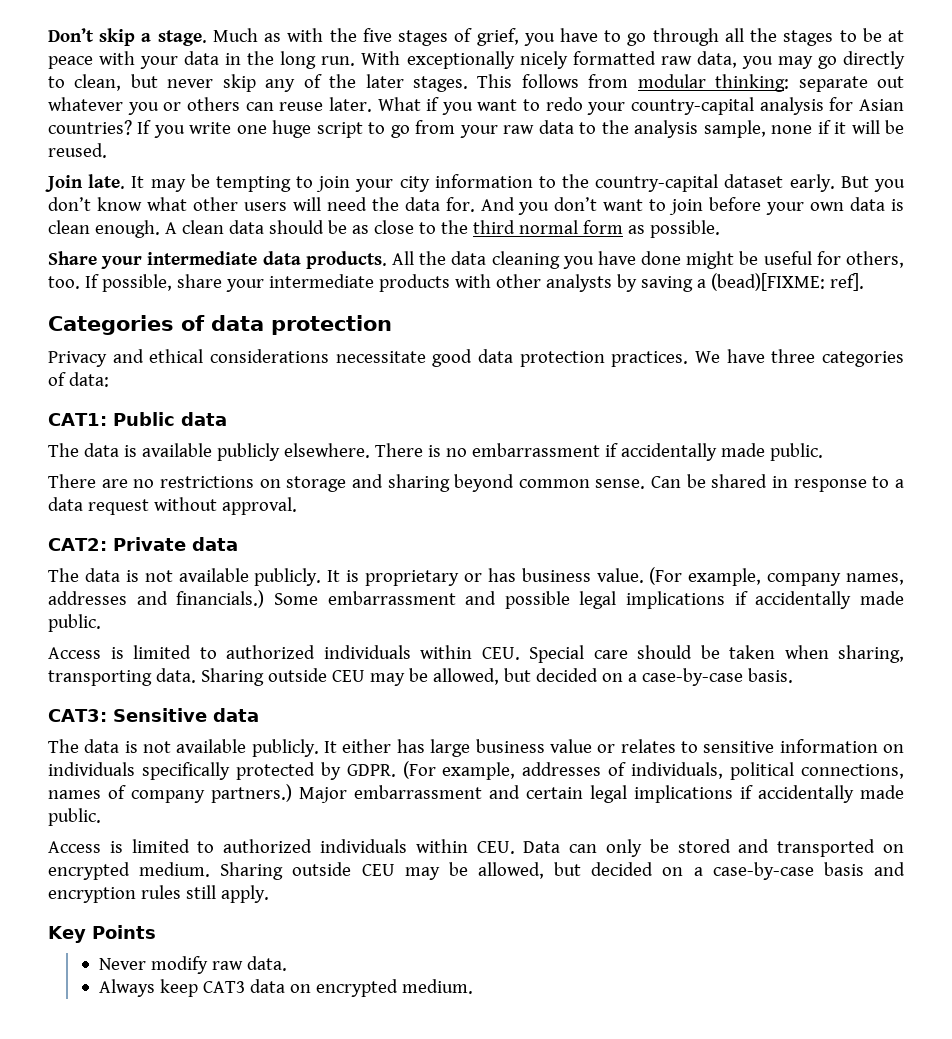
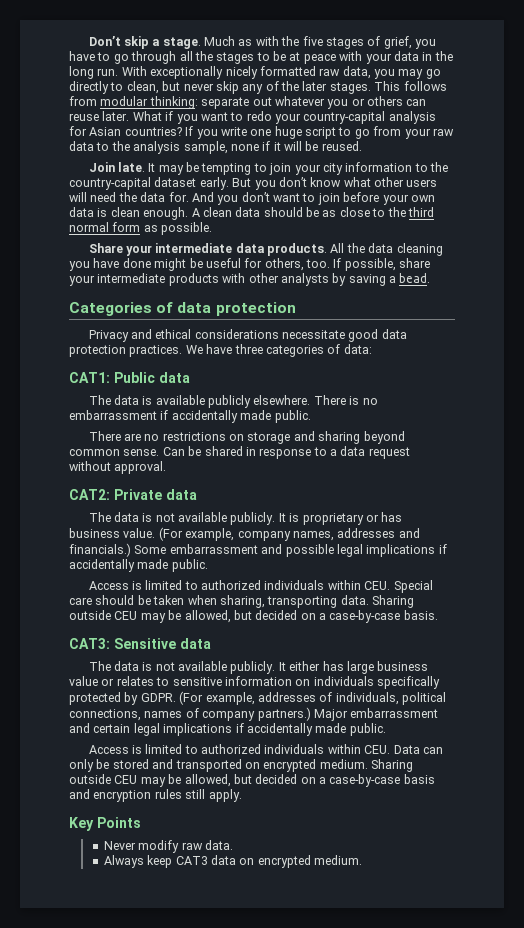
[710,273,864,291] (bead)[FIXME: ref]. -> [399,273,431,283] bead.

